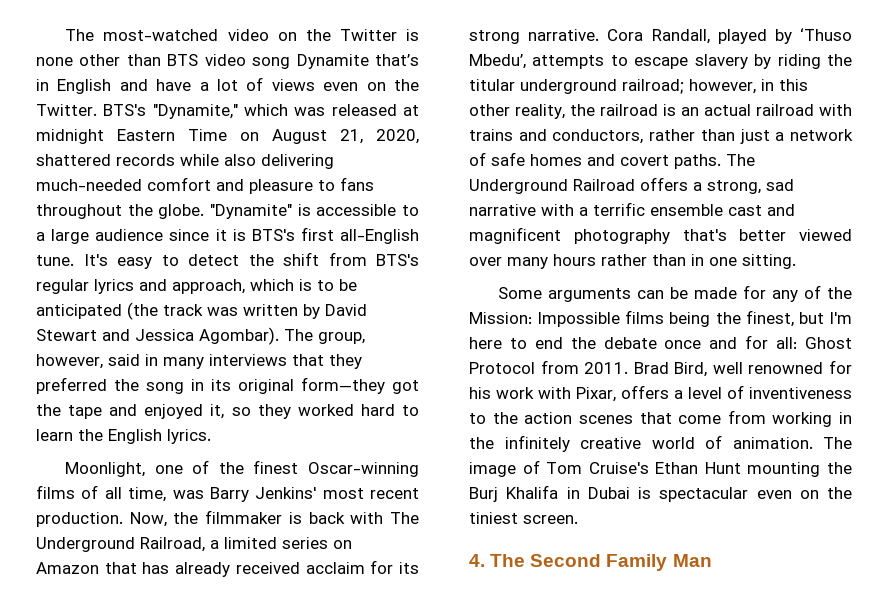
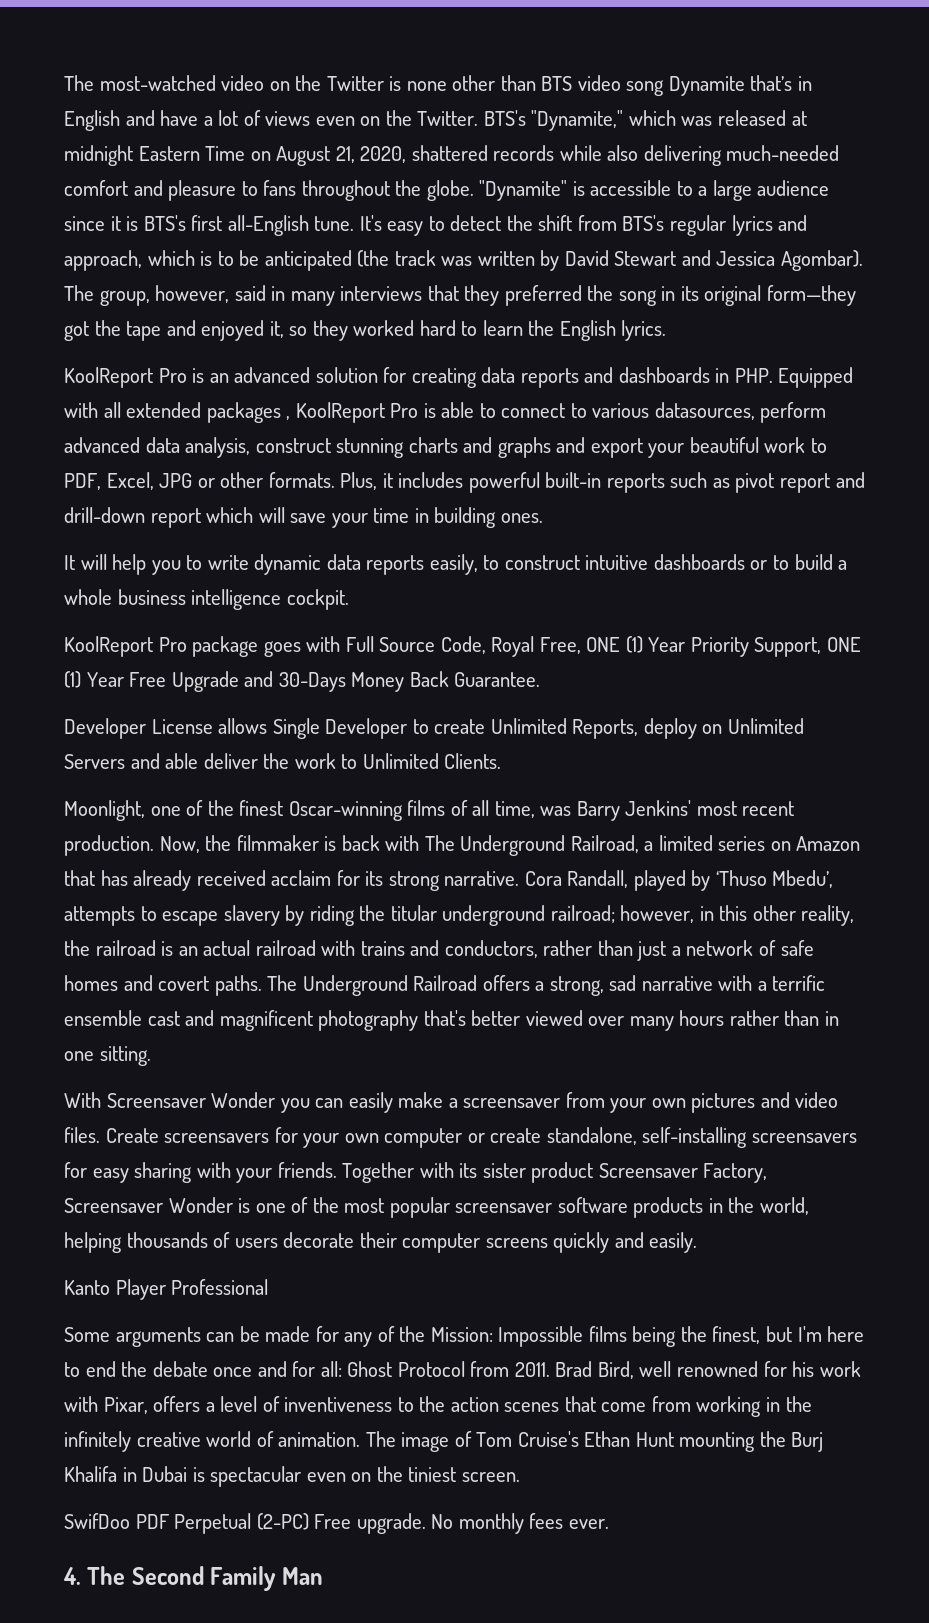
(211, 436) none -> [64,367,854,388] [64,402,827,423] [64,437,827,458] [64,472,865,493] [64,507,543,528] [64,554,848,575] [64,589,349,610] [64,636,861,657] [64,671,541,692] [64,718,804,739] [64,753,502,769] // KoolReport Pro is an advanced solution for creating data reports and dashboards in PHP. Equipped with all extended packages , KoolReport Pro is able to connect to various datasources, perform advanced data analysis, construct stunning charts and graphs and export your beautiful work to PDF, Excel, JPG or other formats. Plus, it includes powerful built-in reports such as pivot report and drill-down report which will save your time in building ones. // It will help you to write dynamic data reports easily, to construct intuitive dashboards or to build a whole business intelligence cockpit. // KoolReport Pro package goes with Full Source Code, Royal Free, ONE (1) Year Priority Support, ONE (1) Year Free Upgrade and 30-Days Money Back Guarantee. // Developer License allows Single Developer to create Unlimited Reports, deploy on Unlimited Servers and able deliver the work to Unlimited Clients.
(796, 261) none -> [64,1092,839,1113] [64,1127,857,1148] [64,1162,768,1183] [64,1197,809,1218] [64,1232,698,1253] [64,1279,269,1300] // With Screensaver Wonder you can easily make a screensaver from your own pictures and video files. Create screensavers for your own computer or create standalone, self-installing screensavers for easy sharing with your friends. Together with its sister product Screensaver Factory, Screensaver Wonder is one of the most popular screensaver software products in the world, helping thousands of users decorate their computer screens quickly and easily. // Kanto Player Professional
(578, 519) none -> [64,1513,609,1534] // SwifDoo PDF Perpetual (2-PC) Free upgrade. No monthly fees ever.

